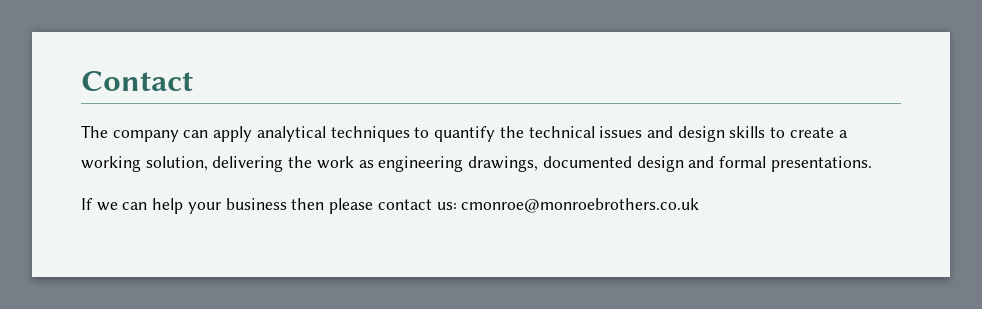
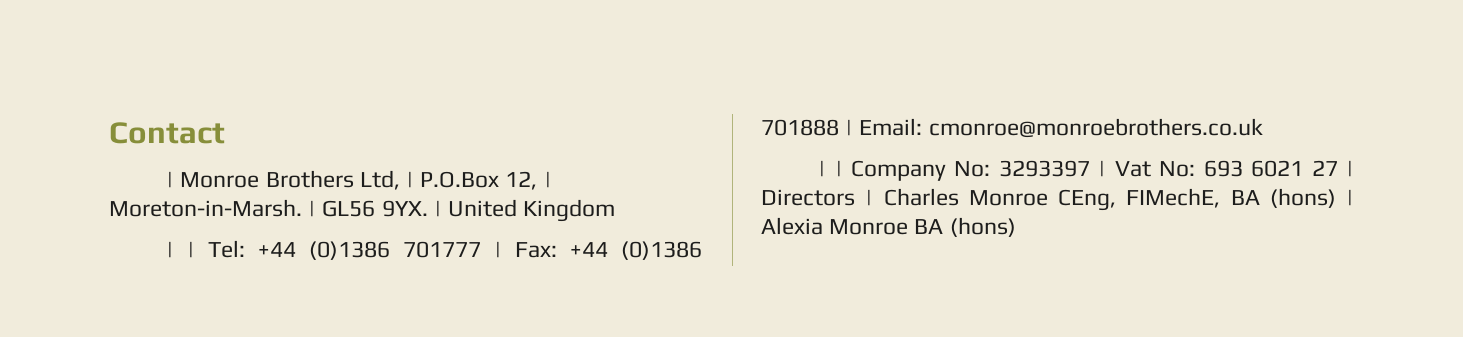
[81,125,848,142] [81,156,872,172] [81,198,700,214] The company can apply analytical techniques to quantify the technical issues and design skills to create a working solution, delivering the work as engineering drawings, documented design and formal presentations. // If we can help your business then please contact us: cmonroe@monroebrothers.co.uk -> [166,170,552,190] [109,199,616,222] [166,240,702,260] [761,118,1263,138] [818,160,1354,181] [761,188,1354,211] [761,217,1016,237] | Monroe Brothers Ltd, | P.O.Box 12, | Moreton-in-Marsh. | GL56 9YX. | United Kingdom // | | Tel: +44 (0)1386 701777 | Fax: +44 (0)1386 701888 | Email: cmonroe@monroebrothers.co.uk // | | Company No: 3293397 | Vat No: 693 6021 27 | Directors | Charles Monroe CEng, FIMechE, BA (hons) | Alexia Monroe BA (hons)

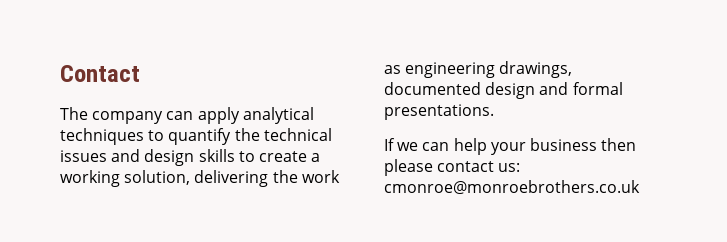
[166,170,552,190] [109,199,616,222] [166,240,702,260] [761,118,1263,138] [818,160,1354,181] [761,188,1354,211] [761,217,1016,237] | Monroe Brothers Ltd, | P.O.Box 12, | Moreton-in-Marsh. | GL56 9YX. | United Kingdom // | | Tel: +44 (0)1386 701777 | Fax: +44 (0)1386 701888 | Email: cmonroe@monroebrothers.co.uk // | | Company No: 3293397 | Vat No: 693 6021 27 | Directors | Charles Monroe CEng, FIMechE, BA (hons) | Alexia Monroe BA (hons) -> [60,107,314,124] [60,128,332,145] [60,149,321,166] [60,170,340,187] [384,61,573,78] [384,82,623,99] [384,104,494,120] [384,138,637,155] [384,159,521,176] [384,180,640,194] The company can apply analytical techniques to quantify the technical issues and design skills to create a working solution, delivering the work as engineering drawings, documented design and formal presentations. // If we can help your business then please contact us: cmonroe@monroebrothers.co.uk

